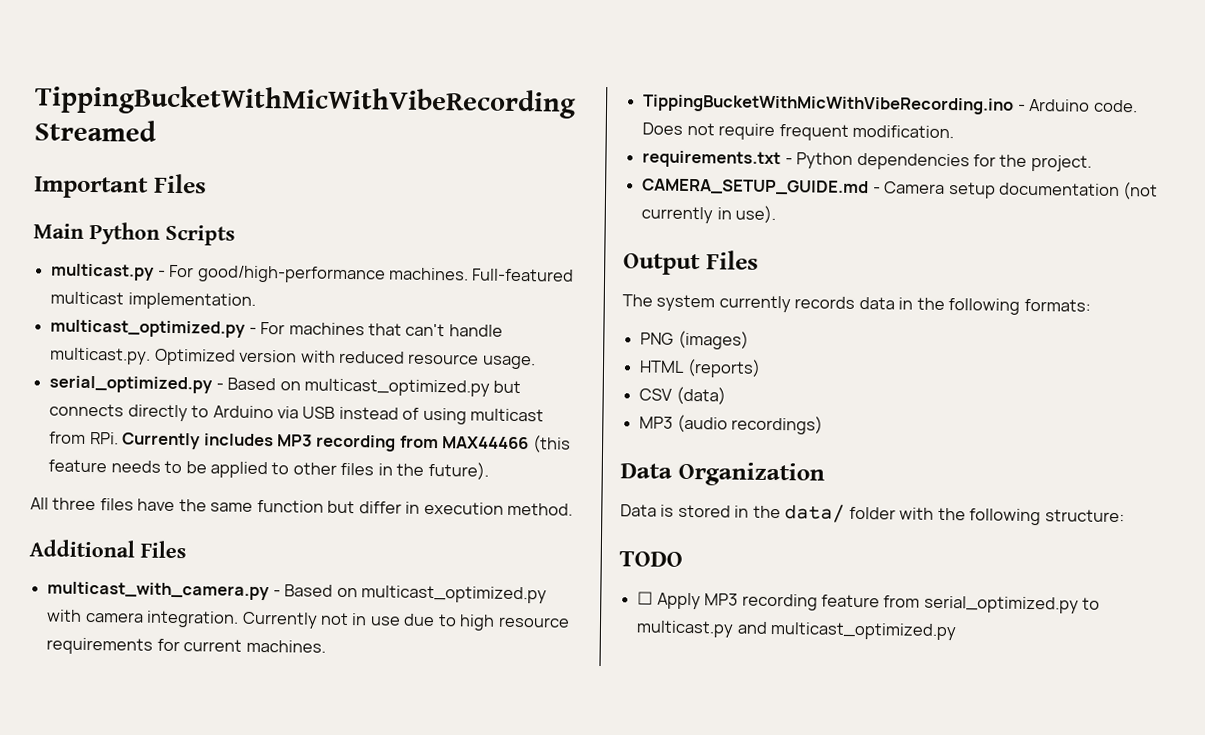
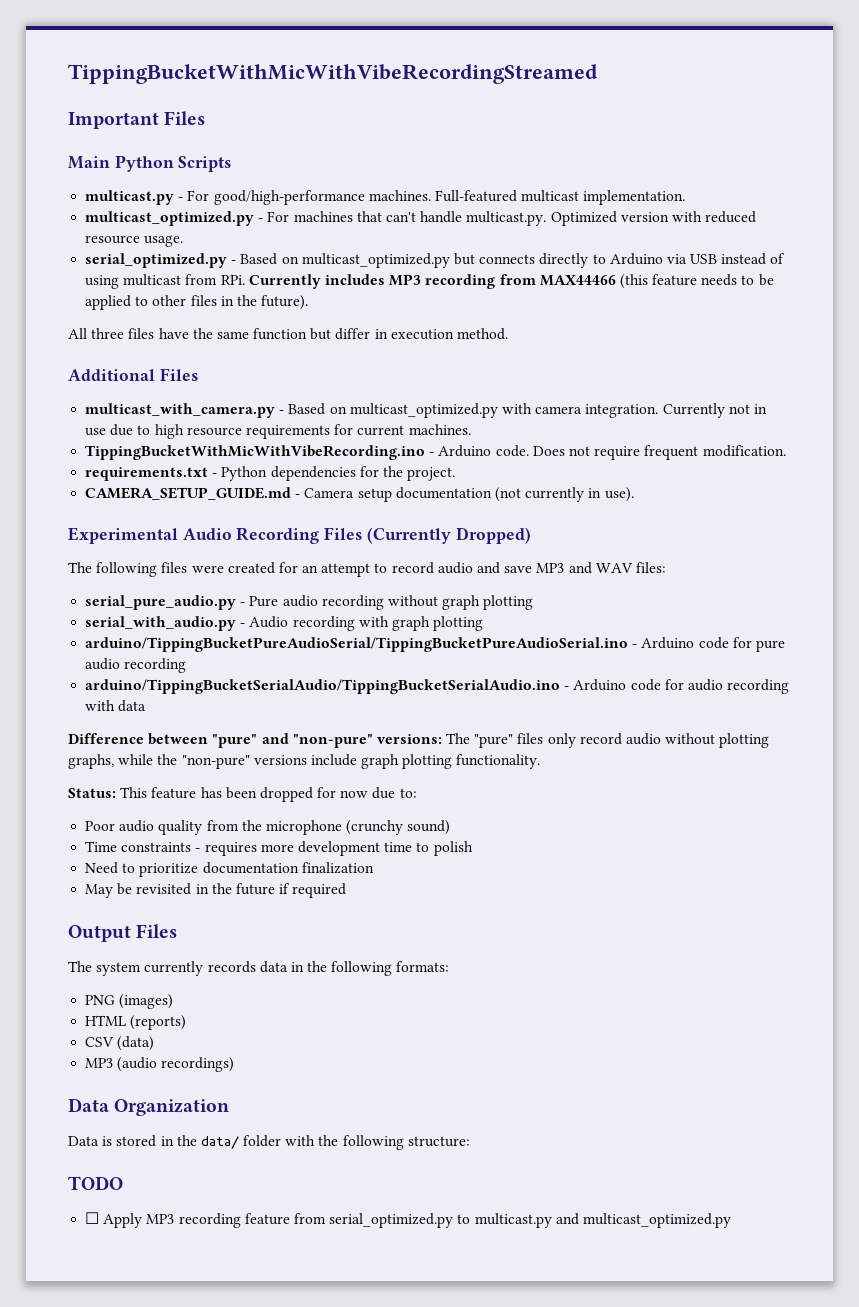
(777, 214) none -> [68,527,531,544] [68,562,666,577] [85,595,534,610] [85,616,484,631] [85,637,785,652] [85,658,187,673] [85,679,790,694] [85,700,147,712] [68,733,770,748] [68,754,541,769] [68,787,417,802] [85,820,451,835] [85,841,473,856] [85,862,374,877] [85,883,347,898] // Experimental Audio Recording Files (Currently Dropped) // The following files were created for an attempt to record audio and save MP3 and WAV files: // serial_pure_audio.py - Pure audio recording without graph plotting // serial_with_audio.py - Audio recording with graph plotting // arduino/TippingBucketPureAudioSerial/TippingBucketPureAudioSerial.ino - Arduino code for pure audio recording // arduino/TippingBucketSerialAudio/TippingBucketSerialAudio.ino - Arduino code for audio recording with data // Difference between "pure" and "non-pure" versions: The "pure" files only record audio without plotting graphs, while the "non-pure" versions include graph plotting functionality. // Status: This feature has been dropped for now due to: // Poor audio quality from the microphone (crunchy sound) // Time constraints - requires more development time to polish // Need to prioritize documentation finalization // May be revisited in the future if required

